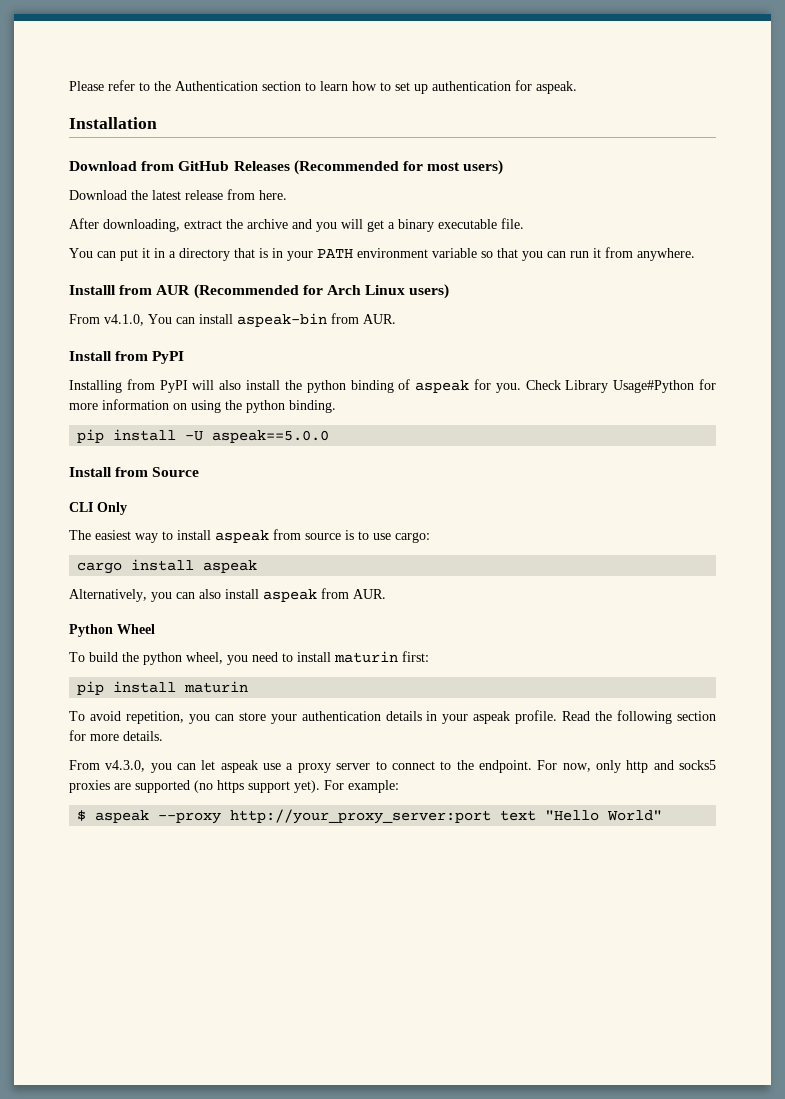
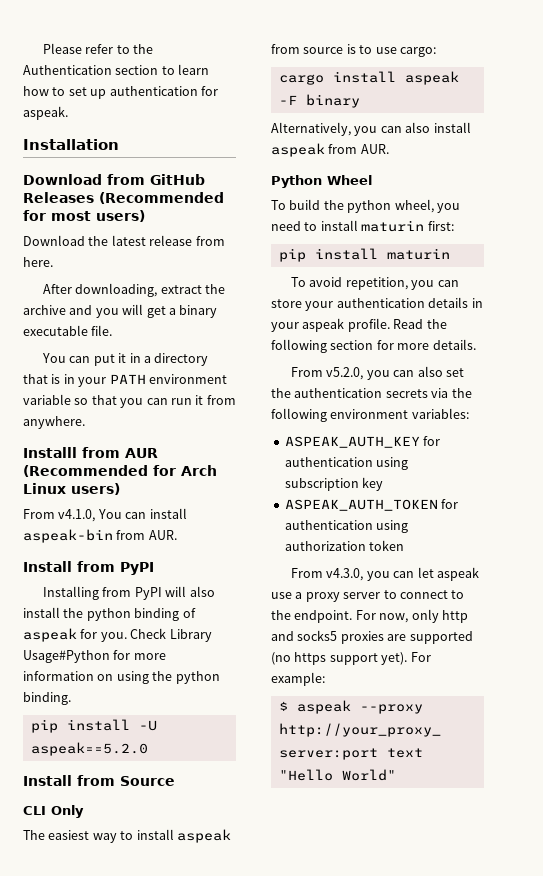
[212,430,330,443] aspeak==5.0.0 -> [30,742,148,756] aspeak==5.2.0
(258, 566) none -> [278,94,360,108] -F binary
(163, 736) none -> [291,366,464,380] [271,388,472,398] [271,408,469,422] [284,436,441,448] [284,457,409,470] [284,477,384,491] [284,499,459,511] [284,520,409,533] [284,540,405,551] // From v5.2.0, you can also set the authentication secrets via the following environment variables: // ASPEAK_AUTH_KEY for authentication using subscription key // ASPEAK_AUTH_TOKEN for authentication using authorization token

